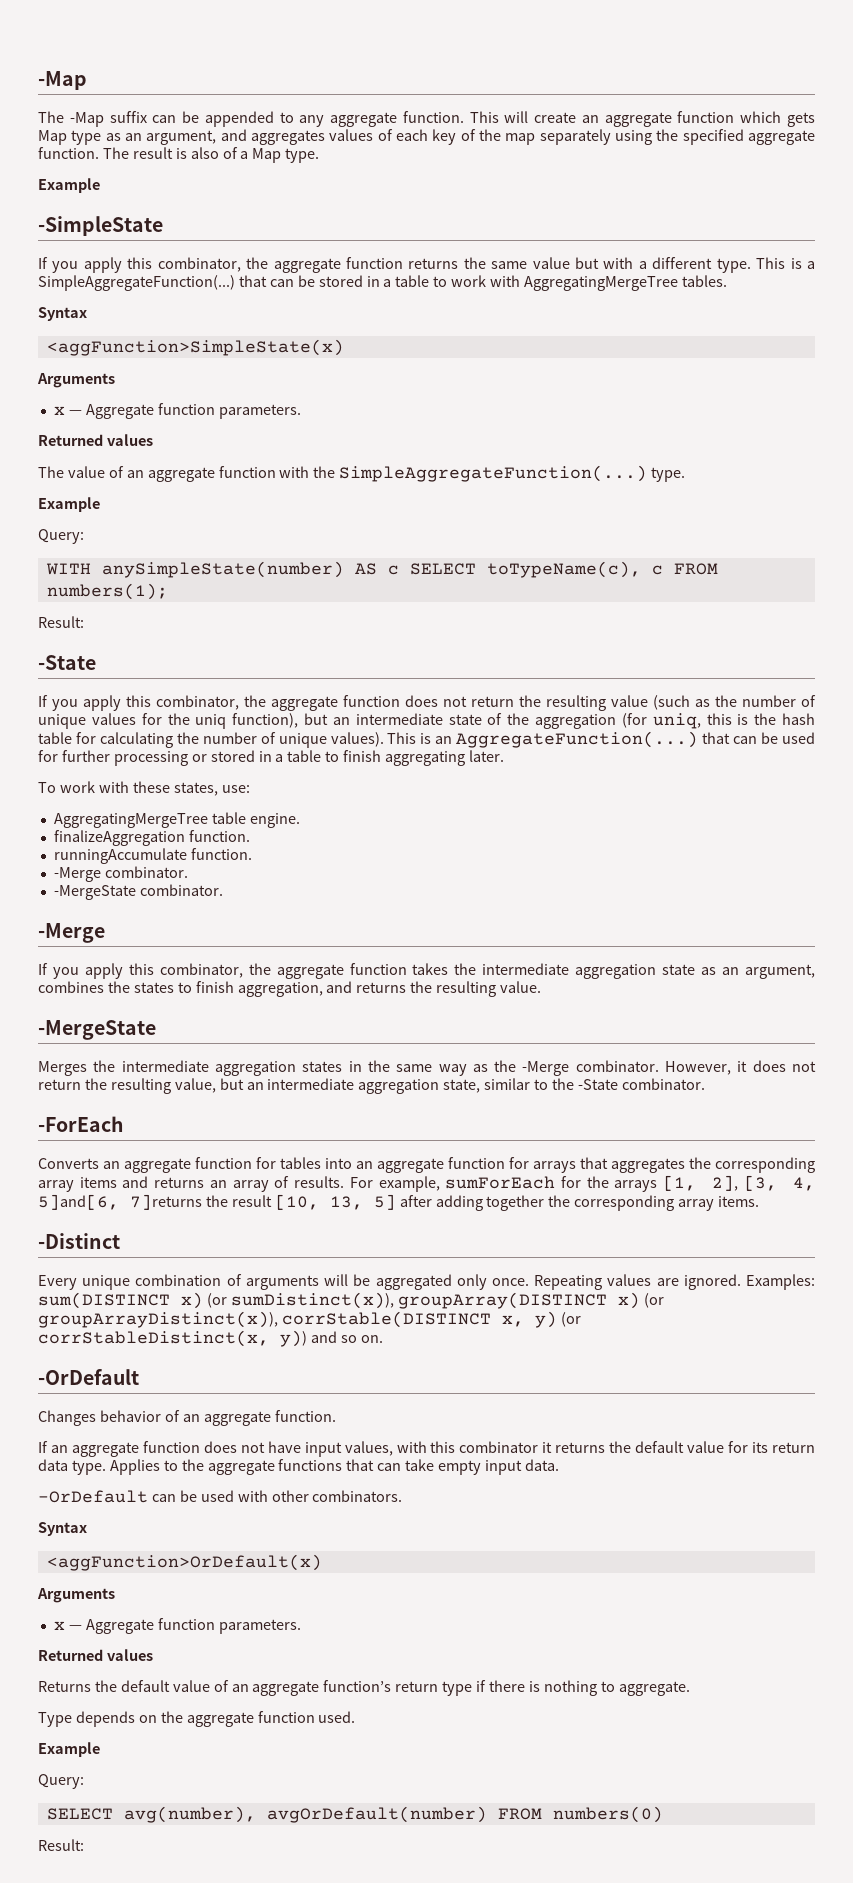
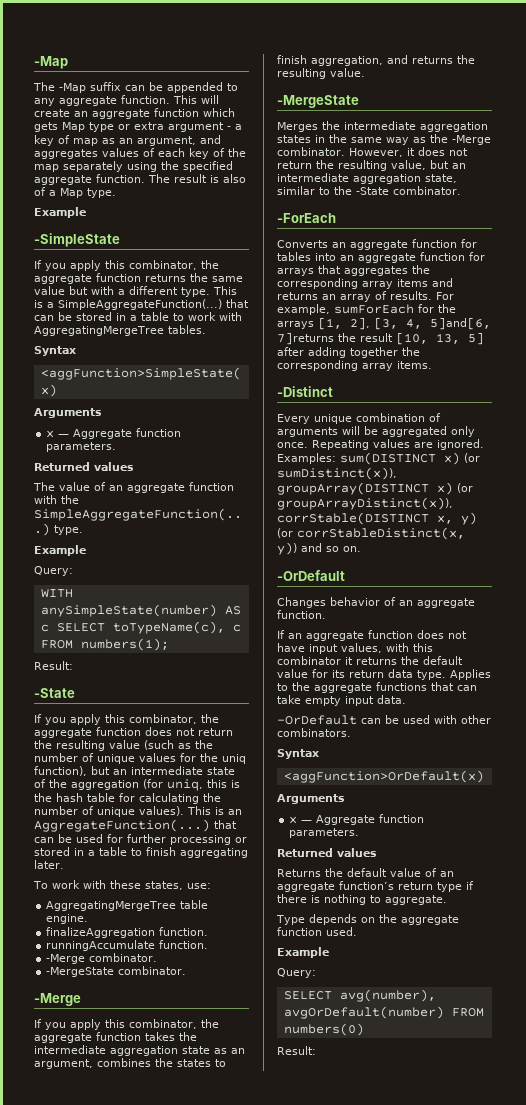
(102, 137) none -> [118,122,242,132] [34,135,98,146] or extra argument - a key of map

